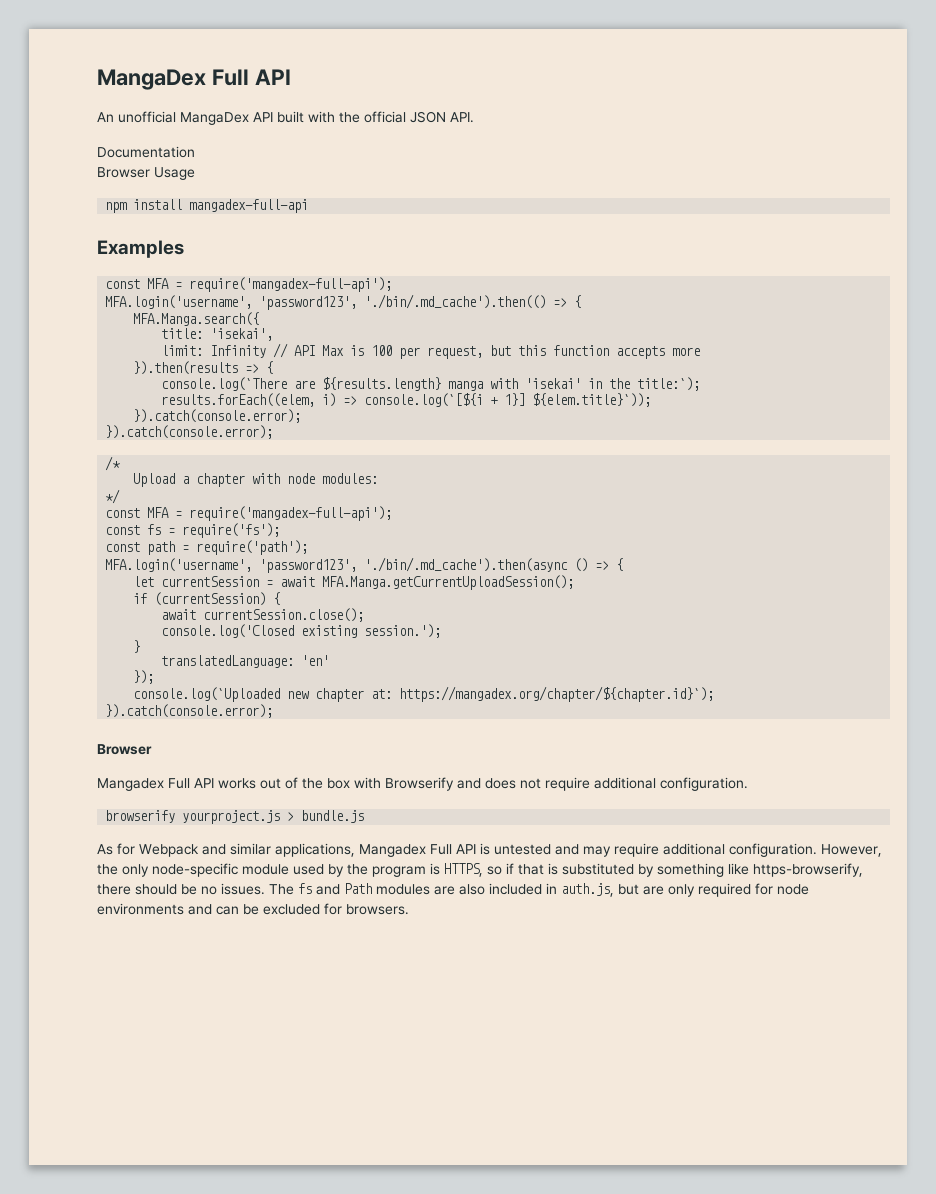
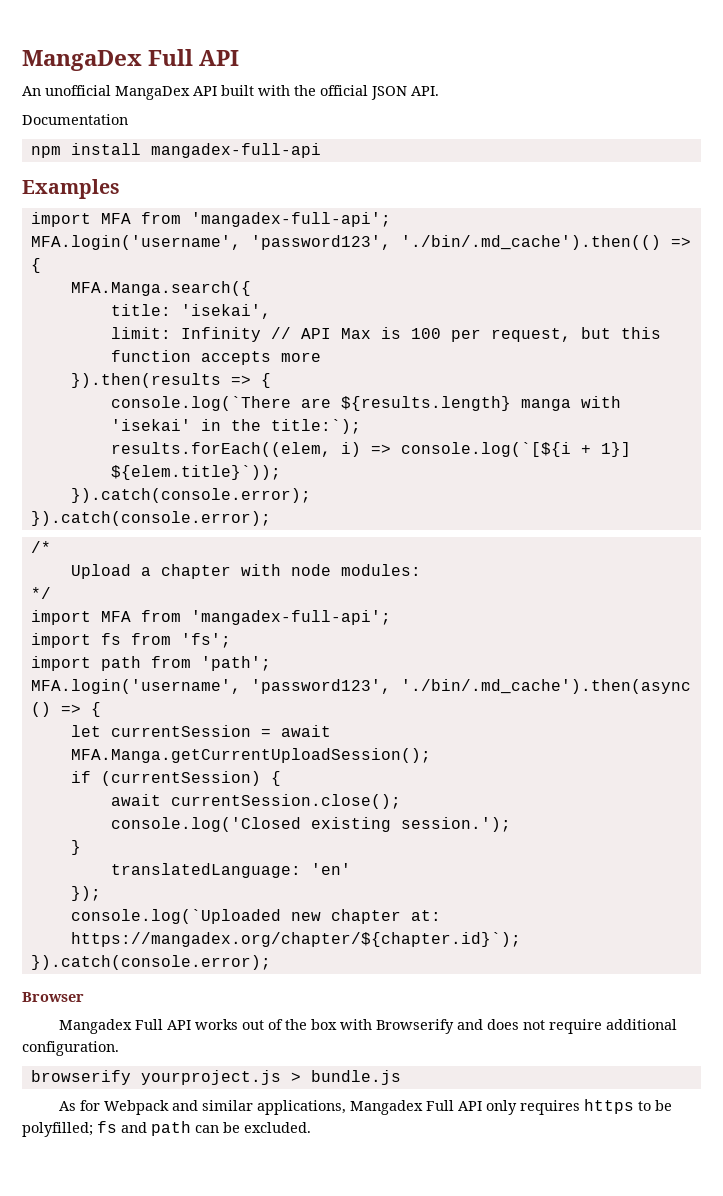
[97,167,195,180] // Browser Usage -> (128, 119) none
[105,277,393,292] const MFA = require('mangadex-full-api'); -> [30,212,391,227] import MFA from 'mangadex-full-api';
[105,506,393,521] [105,523,281,538] [105,540,309,555] const MFA = require('mangadex-full-api'); // const fs = require('fs'); // const path = require('path'); -> [30,610,391,625] [30,633,231,648] [30,656,271,671] import MFA from 'mangadex-full-api'; // import fs from 'fs'; // import path from 'path';
[480,843,882,857] [97,863,863,877] [97,883,809,897] [97,903,409,915] is untested and may require additional configuration. However, the only node-specific module used by the program is HTTPS, so if that is substituted by something like https-browserify, there should be no issues. The fs and Path modules are also included in auth.js, but are only required for node environments and can be excluded for browsers. -> [486,1099,673,1115] [22,1121,311,1137] only requires https to be polyfilled; fs and path can be excluded.

